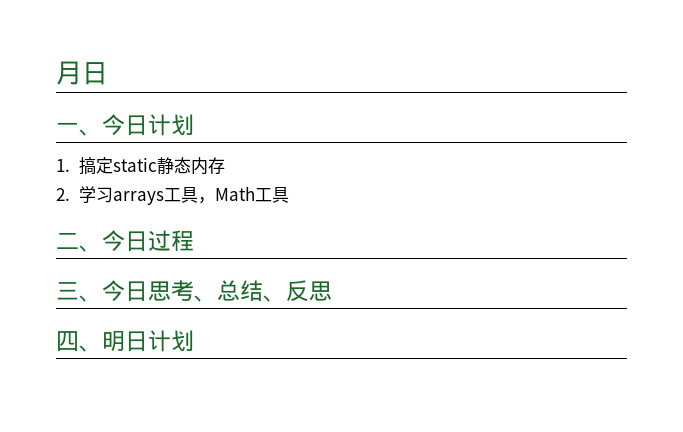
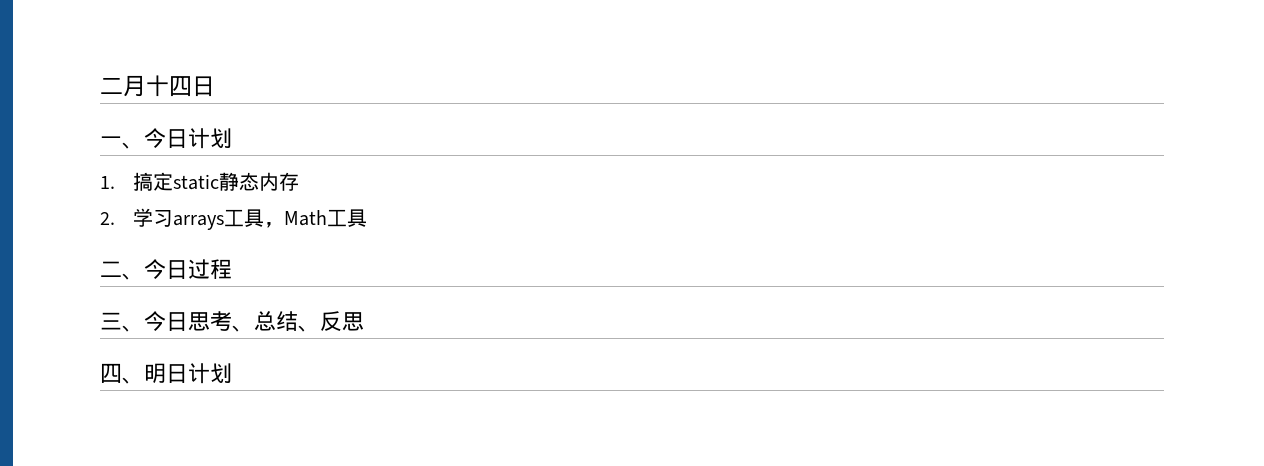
[56,61,82,85] 月 -> [100,75,192,97] 二月十四

